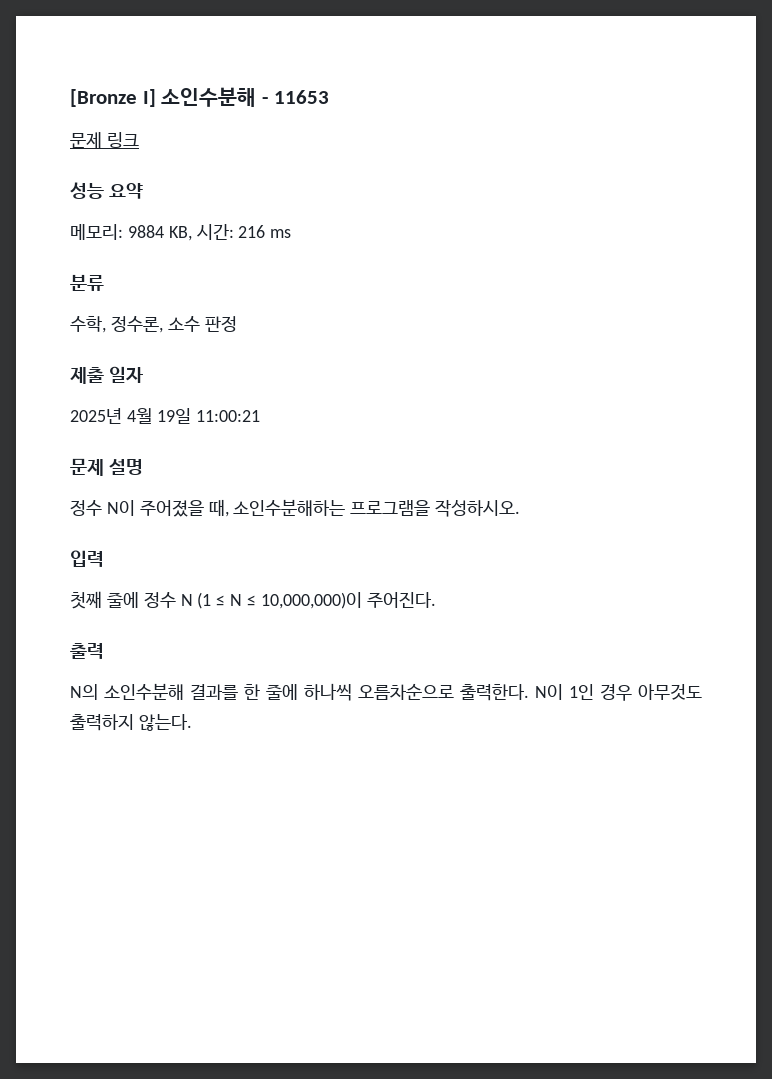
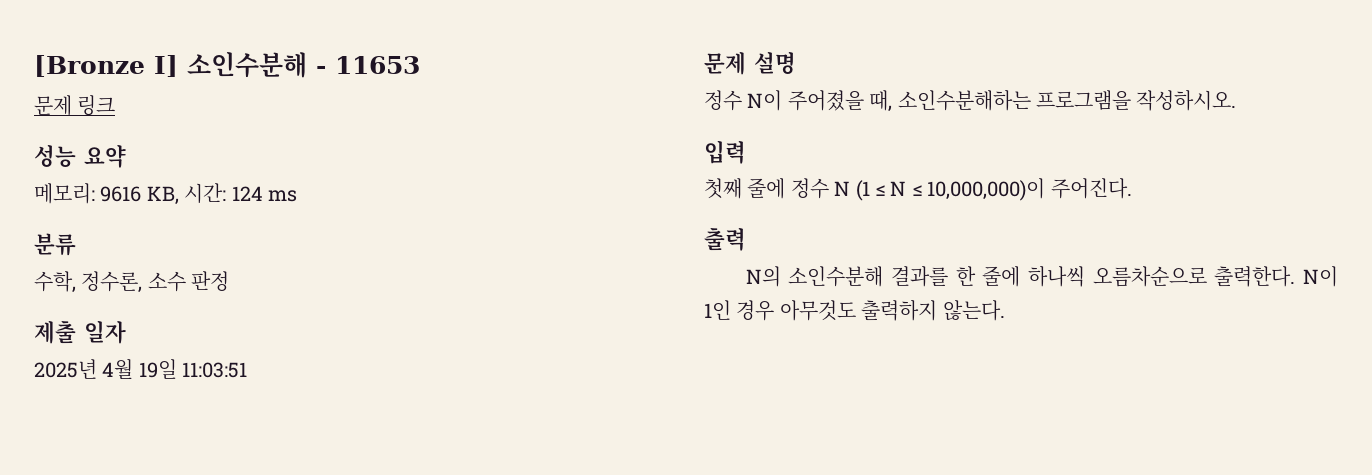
[127,225,164,238] 9884 -> [100,186,142,202] 9616
[238,225,266,238] 216 -> [231,186,263,201] 124
[195,410,260,422] 11:00:21 -> [182,362,248,378] 11:03:51

